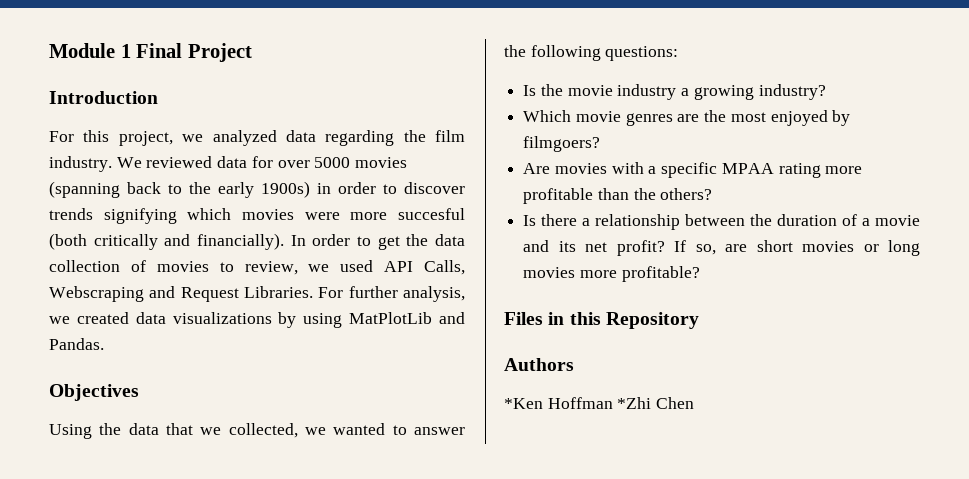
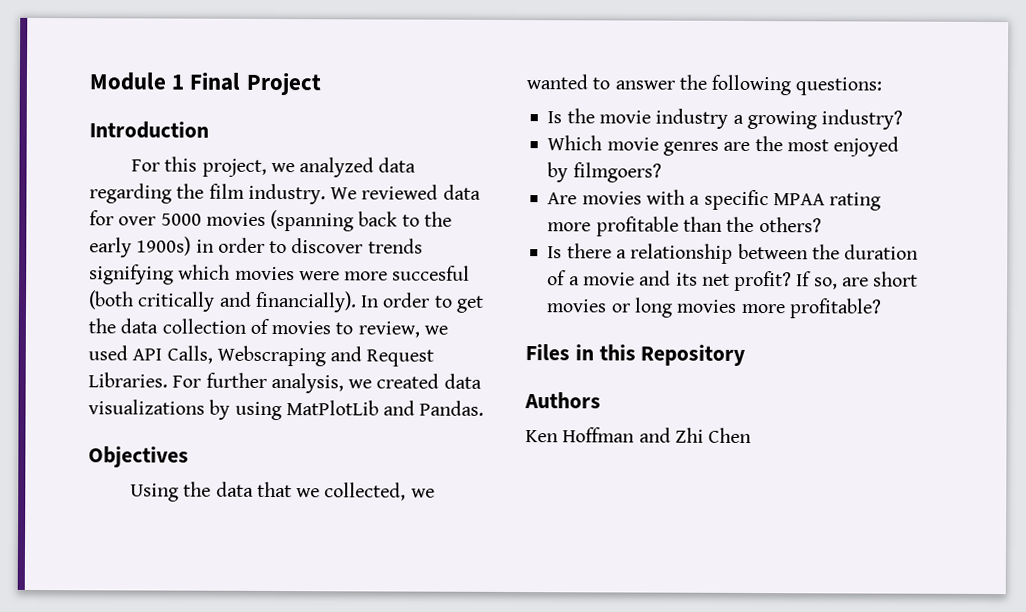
[504,397,652,409] *Ken Hoffman *Zhi -> [525,427,704,443] Ken Hoffman and Zhi

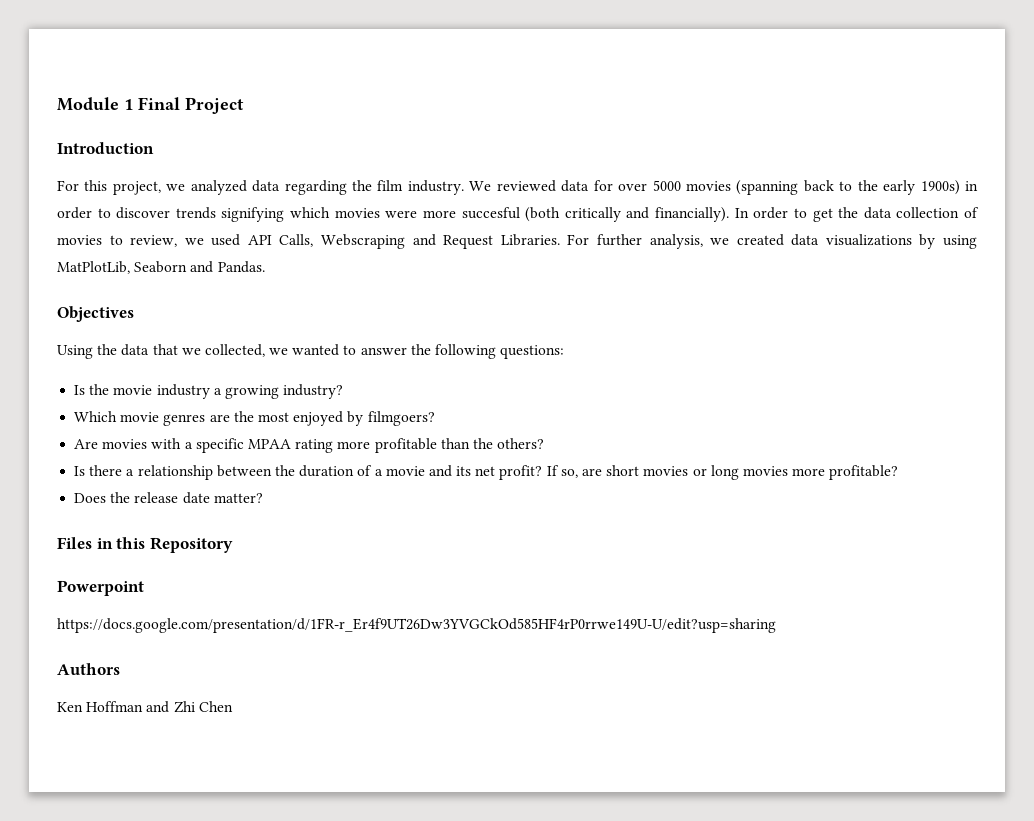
[285,400,379,416] MatPlotLib -> [57,261,188,274] MatPlotLib, Seaborn
(882, 308) none -> [74,492,263,504] // Does the release date matter?
(746, 355) none -> [57,580,144,596] [57,618,776,633] // Powerpoint // https://docs.google.com/presentation/d/1FR-r_Er4f9UT26Dw3YVGCkOd585HF4rP0rrwe149U-U/edit?usp=sharing

